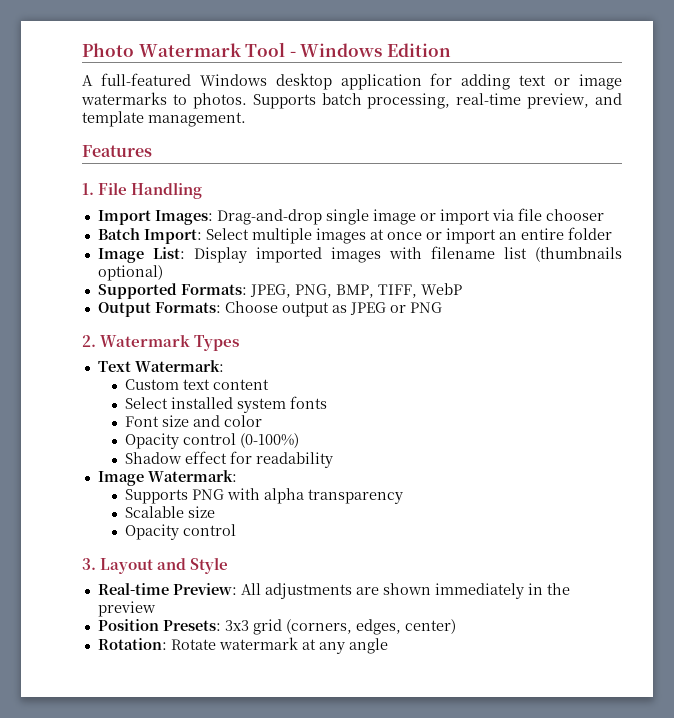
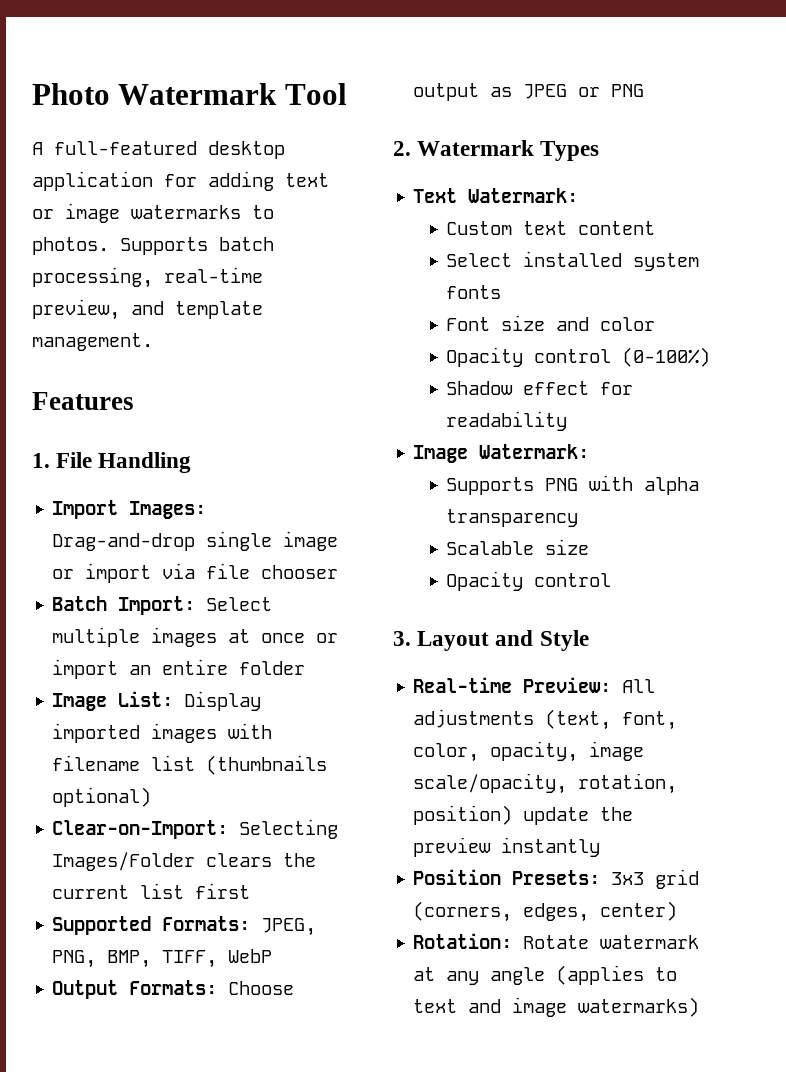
[289,43,451,57] - Windows Edition -> (347, 94) none
[199,74,267,86] Windows -> (197, 148) none
(163, 273) none -> [52,819,339,839] [52,852,317,871] [52,883,251,899] // Clear-on-Import: Selecting Images/Folder clears the current list first
[355,583,543,599] are shown immediately in -> [545,709,678,730] [413,741,645,762] [413,773,678,794] [413,805,590,825] (text, font, color, opacity, image scale/opacity, rotation, position) update
(156, 609) none -> [501,837,601,857] instantly
(388, 646) none -> [556,965,678,985] [413,997,700,1017] (applies to text and image watermarks)

